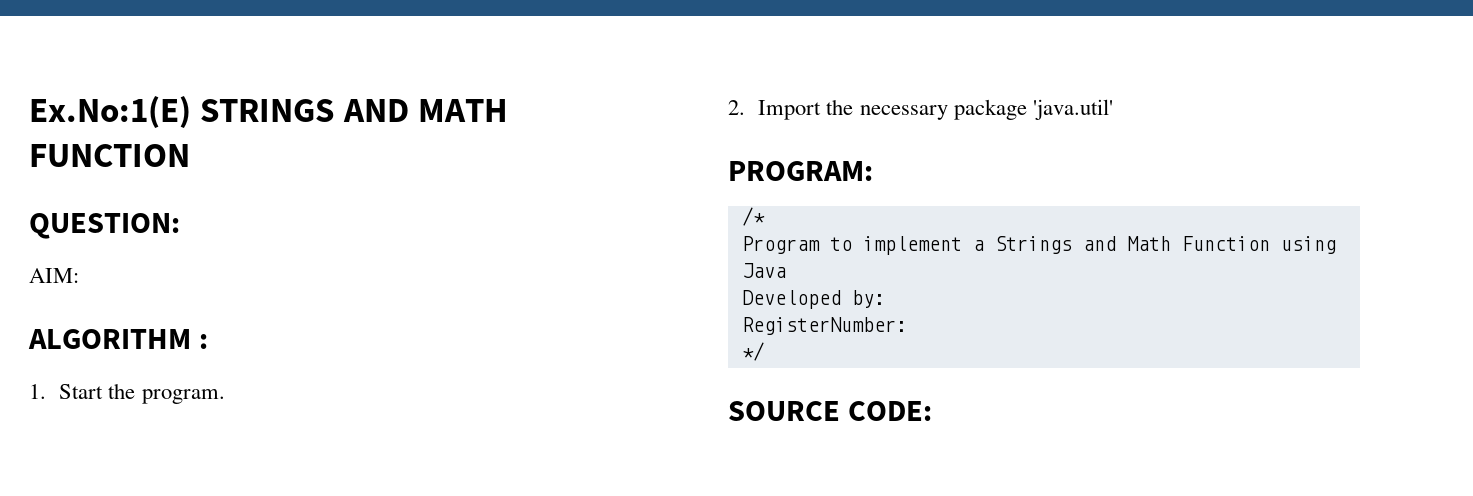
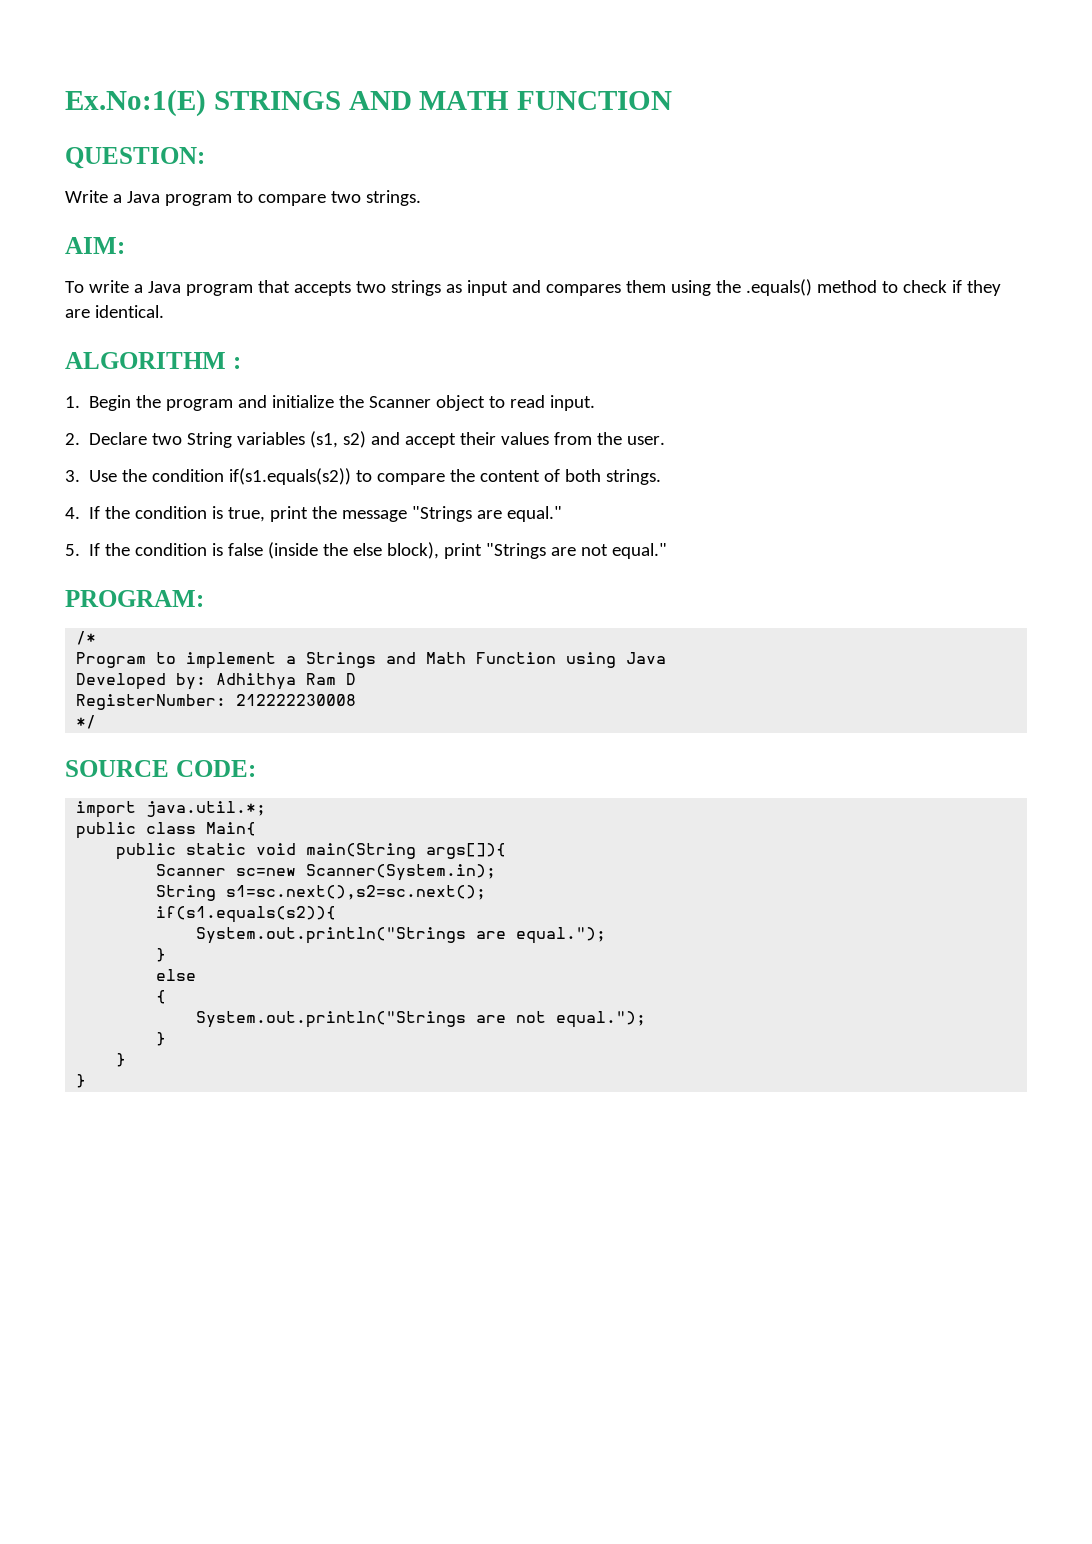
[29,268,79,283] [28,329,209,349] [29,383,225,404] [728,99,1113,120] AIM: // ALGORITHM : // 1. Start the program. // 2. Import the necessary package 'java.util' -> [65,190,421,206] [65,237,125,254] [65,279,1001,296] [65,305,164,318] [65,352,241,369] [65,395,596,411] [65,431,666,448] [65,468,662,485] [65,506,563,522] [65,542,668,559] Write a Java program to compare two strings. // AIM: // To write a Java program that accepts two strings as input and compares them using the .equals() method to check if they are identical. // ALGORITHM : // 1. Begin the program and initialize the Scanner object to read input. // 2. Declare two String variables (s1, s2) and accept their values from the user. // 3. Use the condition if(s1.equals(s2)) to compare the content of both strings. // 4. If the condition is true, print the message "Strings are equal." // 5. If the condition is false (inside the else block), print "Strings are not equal."
(885, 299) none -> [216,673,357,690] Adhithya Ram D
(907, 326) none -> [236,694,357,706] 212222230008
(933, 411) none -> [76,801,267,818] [76,822,257,839] [116,843,507,860] [156,864,497,881] [156,885,487,901] [156,906,337,923] [196,927,607,944] [156,948,167,962] [156,969,197,981] [156,990,167,1004] [196,1011,647,1028] [156,1032,167,1046] [116,1053,127,1067] [76,1074,87,1088] // import java.util.*; // public class Main{ // public static void main(String args[]){ // Scanner sc=new Scanner(System.in); // String s1=sc.next(),s2=sc.next(); // if(s1.equals(s2)){ // System.out.println("Strings are equal."); // } // else // { // System.out.println("Strings are not equal."); // } // } // }

